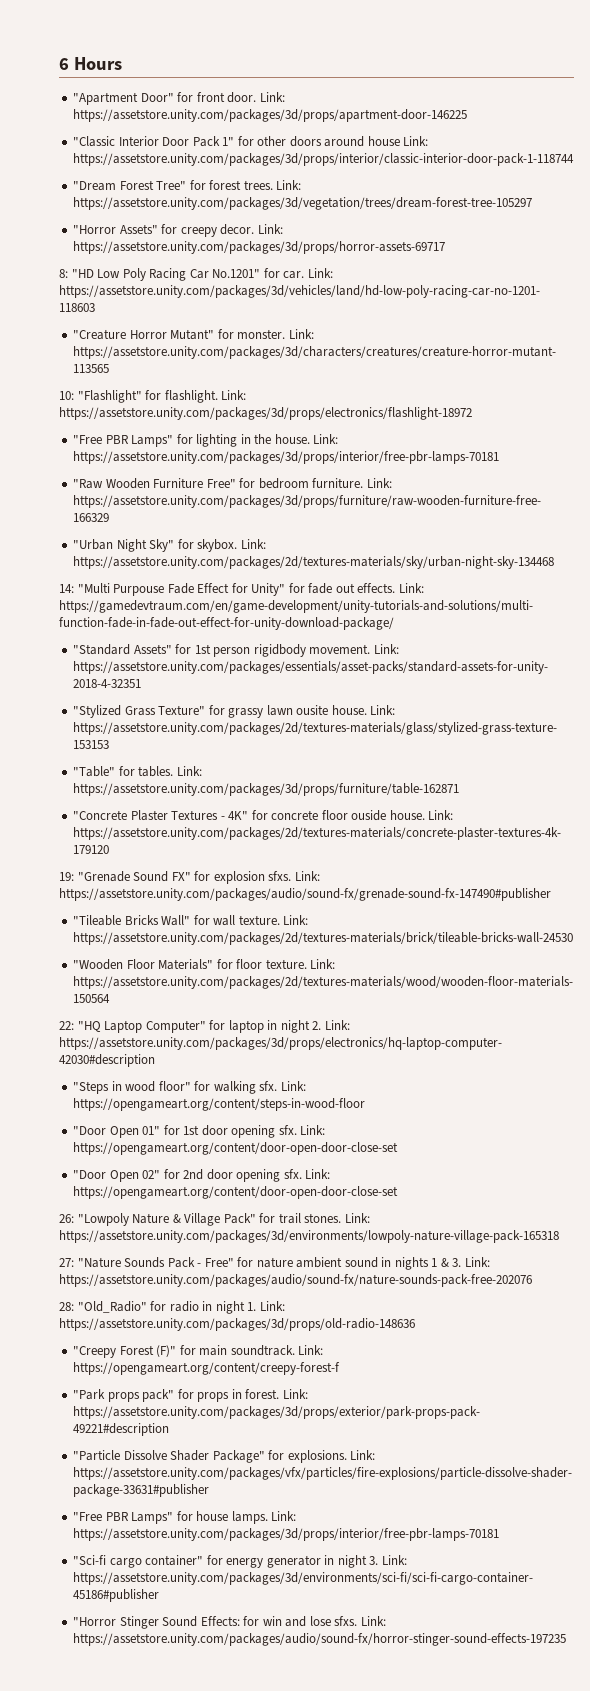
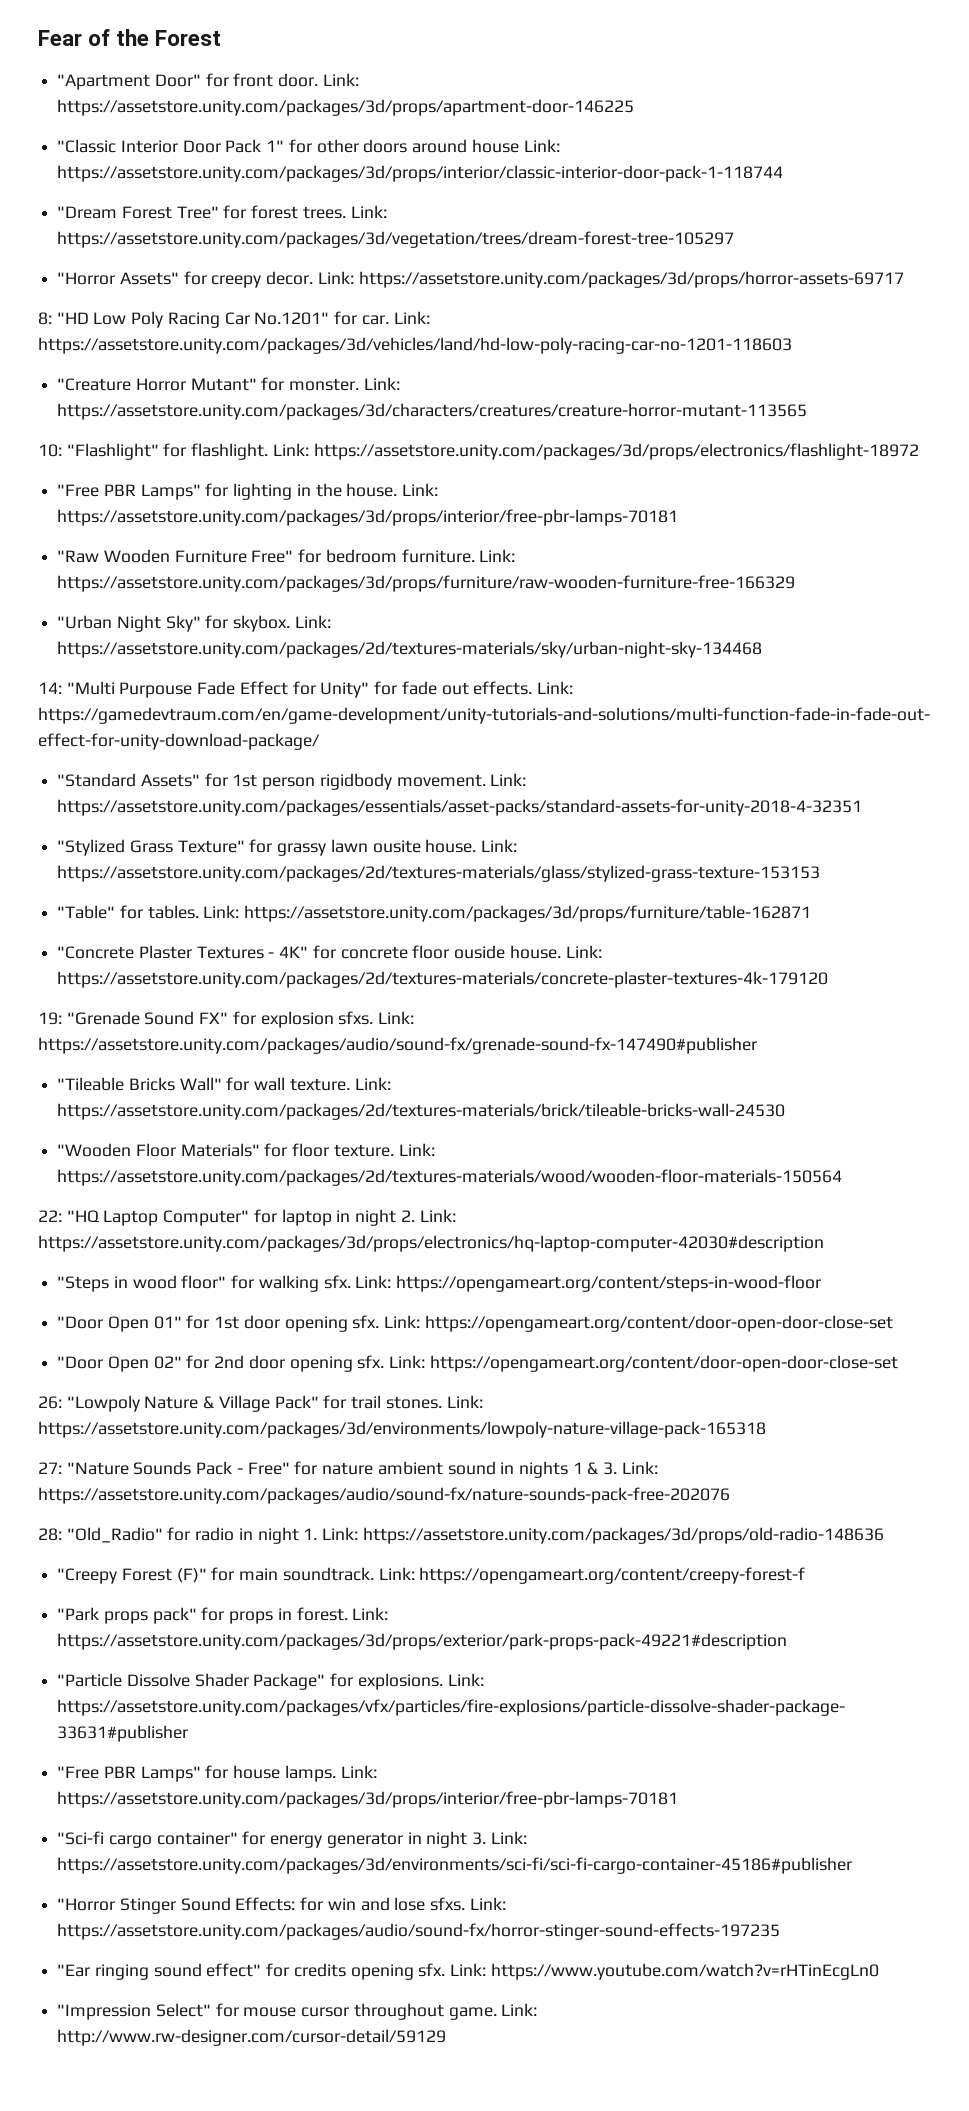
[59,57,122,70] 6 Hours -> [38,29,222,46] Fear of the Forest
(567, 1639) none -> [57,1963,879,1980] [57,2003,538,2020] [57,2029,447,2046] // "Ear ringing sound effect" for credits opening sfx. Link: https://www.youtube.com/watch?v=rHTinEcgLn0 // "Impression Select" for mouse cursor throughout game. Link: http://www.rw-designer.com/cursor-detail/59129

